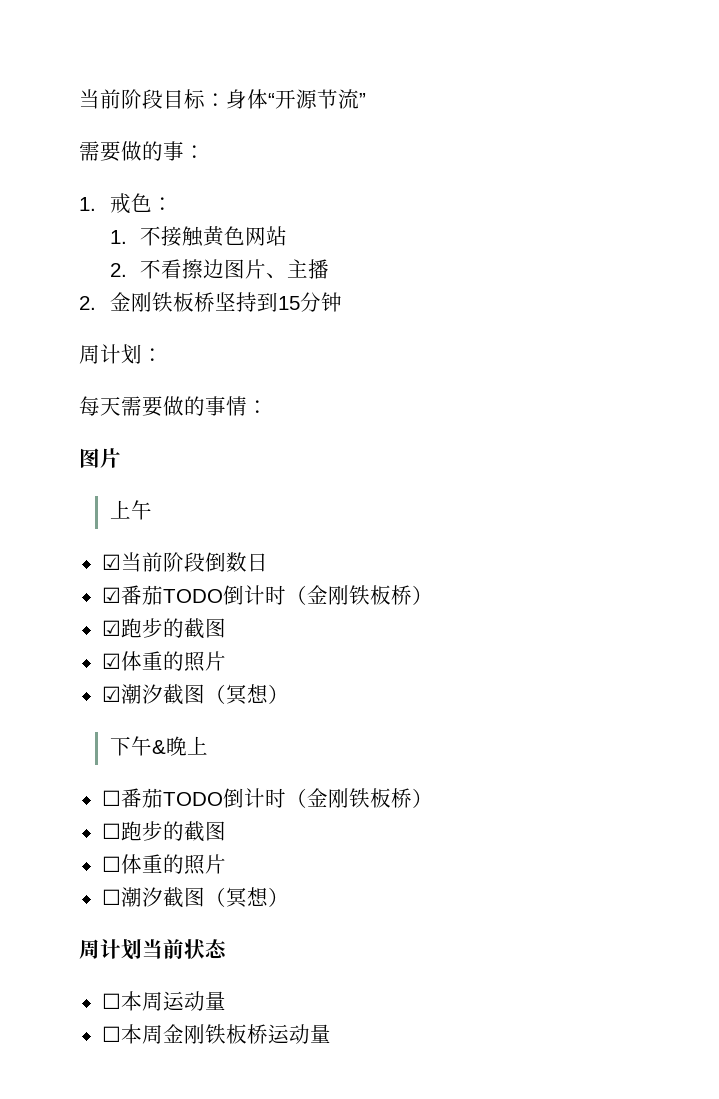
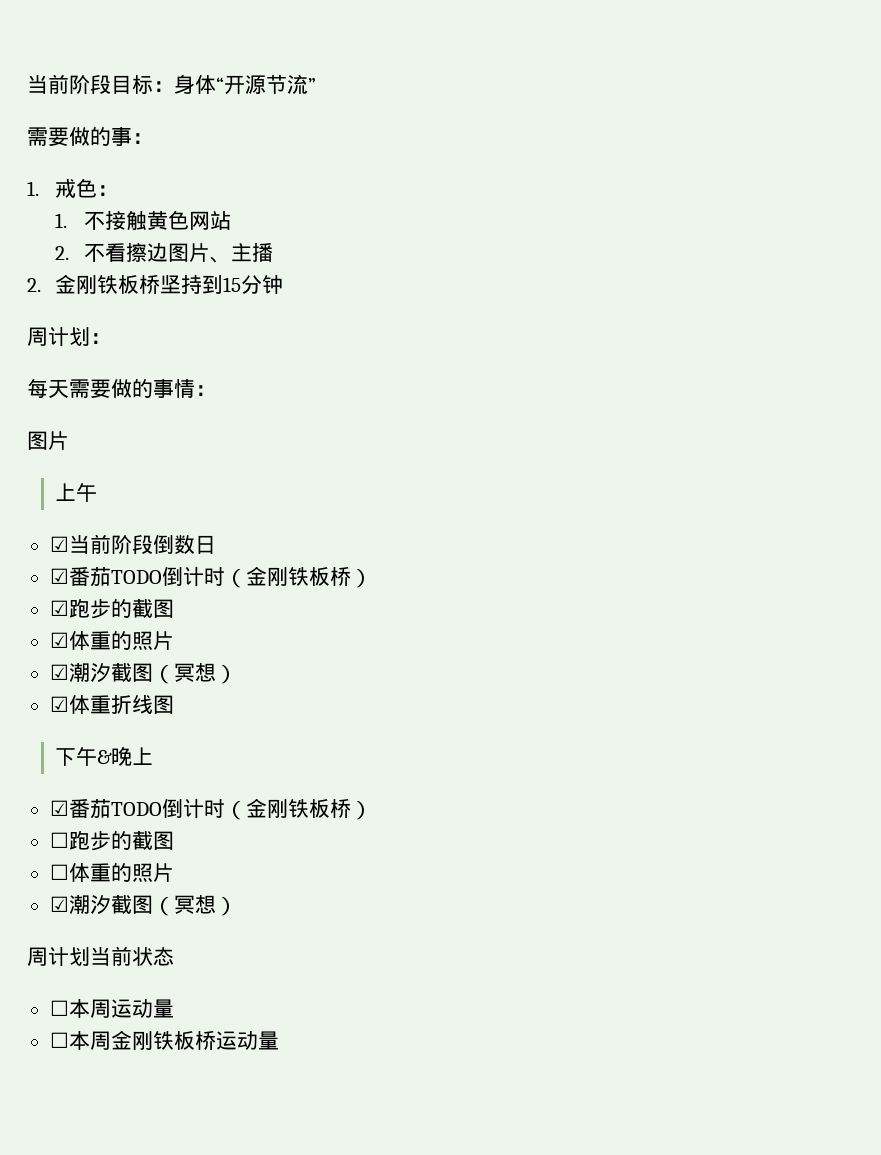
(289, 694) none -> [49,695,174,714] // ☑体重折线图
[101,790,121,806] ☐ -> [49,800,69,816] ☑
[101,889,121,905] ☐ -> [49,896,69,912] ☑

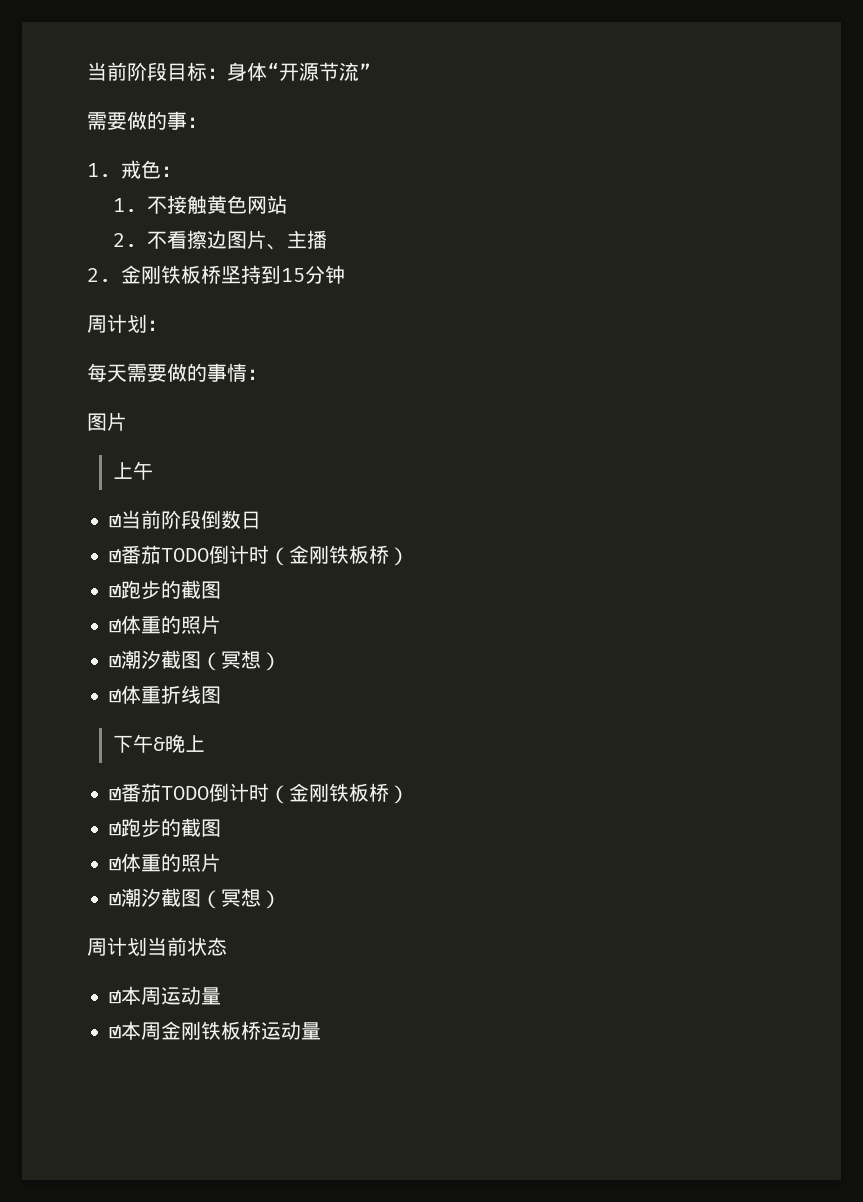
[49,830,174,851] [49,864,69,880] ☐跑步的截图 // ☐ -> [109,818,221,838] [109,857,121,871] ☑跑步的截图 // ☑
[49,1000,69,1016] ☐ -> [109,990,121,1004] ☑
[49,1032,69,1048] ☐ -> [109,1025,121,1039] ☑

